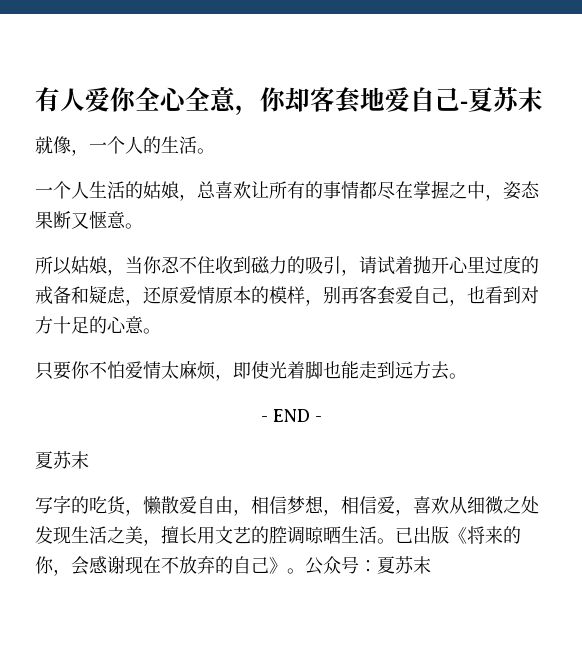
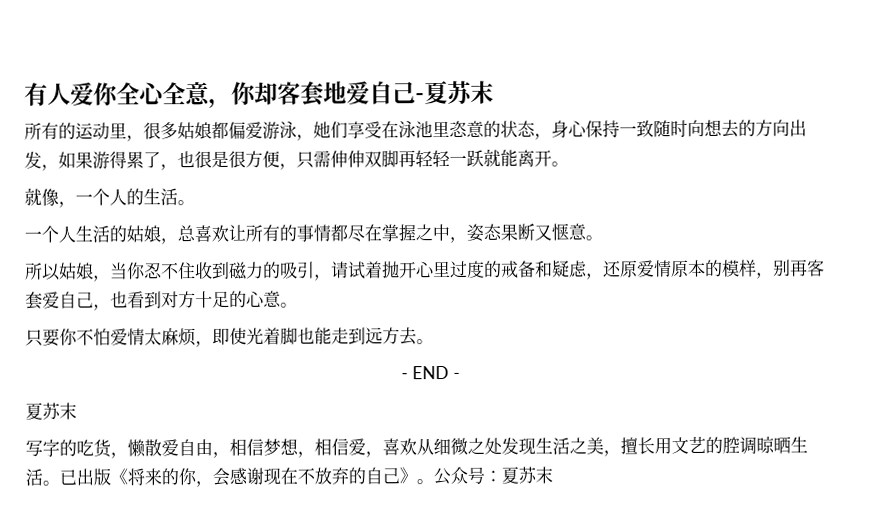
(543, 99) none -> [24,119,807,142] [24,148,569,171] // 所有的运动里，很多姑娘都偏爱游泳，她们享受在泳池里恣意的状态，身心保持一致随时向想去的方向出发，如果游得累了，也很是很方便，只需伸伸双脚再轻轻一跃就能离开。

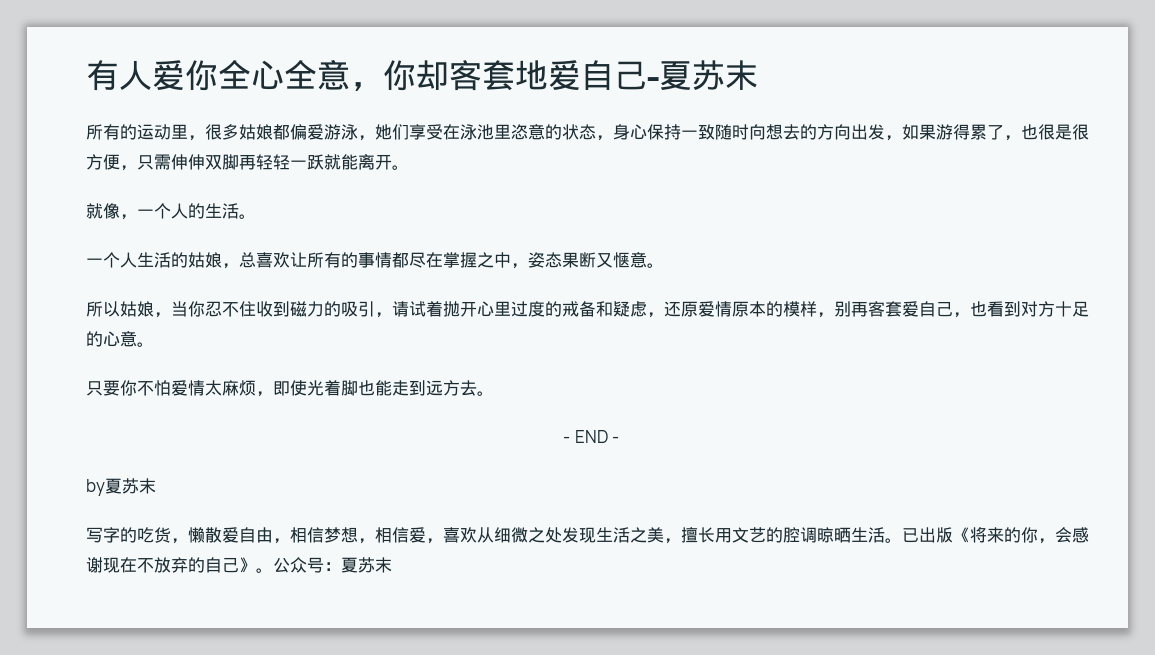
(460, 375) none -> [86,479,105,496] by

